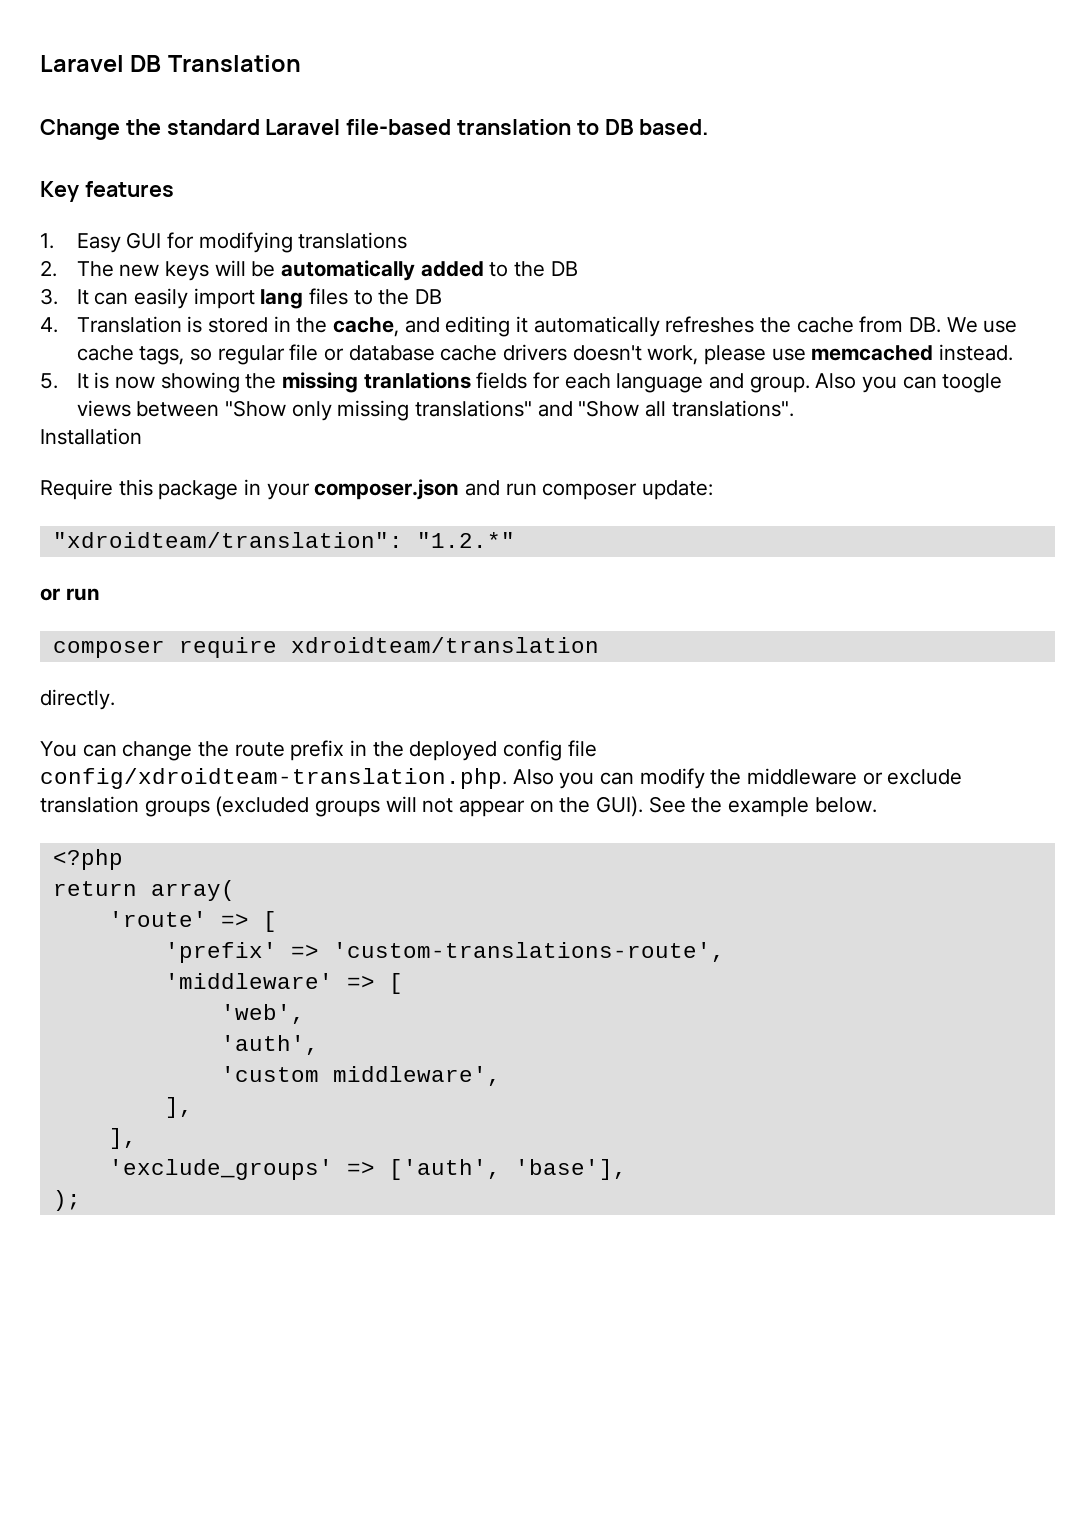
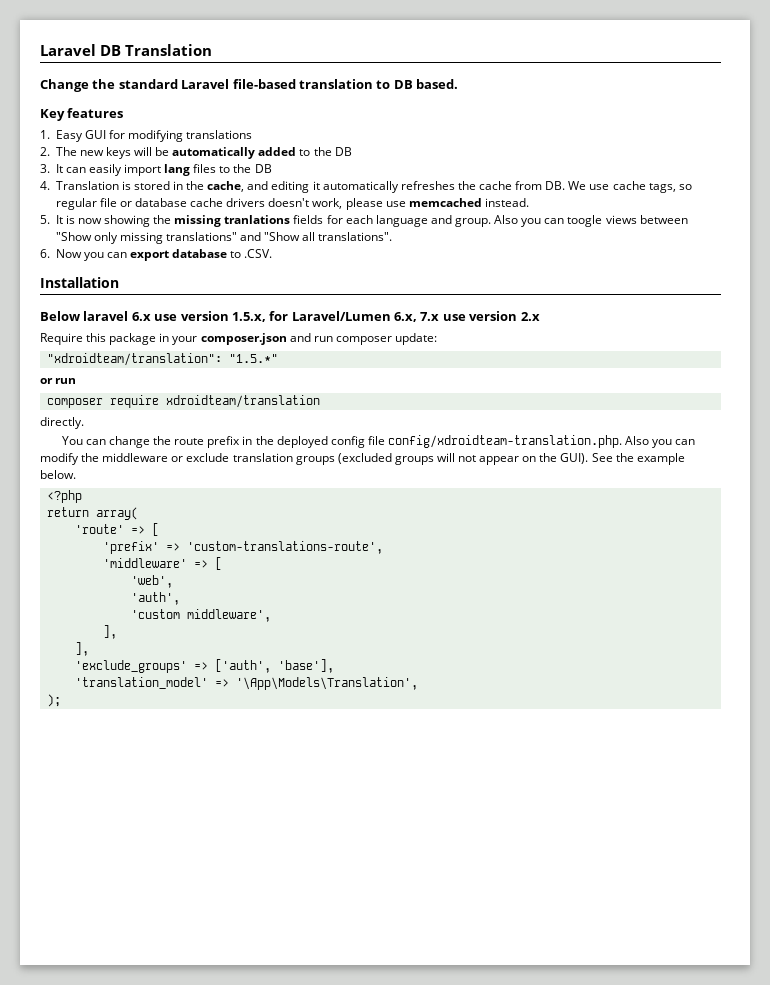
[40,428,142,445] Installation -> [40,249,273,261] [40,277,119,288] [40,311,540,322] 6. Now you can export database to .CSV. // Installation // Below laravel 6.x use version 1.5.x, for Laravel/Lumen 6.x, 7.x use version 2.x
[416,532,515,548] "1.2.*" -> [228,354,278,363] "1.5.*"
(627, 1169) none -> [74,677,418,690] // 'translation_model' => '\App\Models\Translation',

